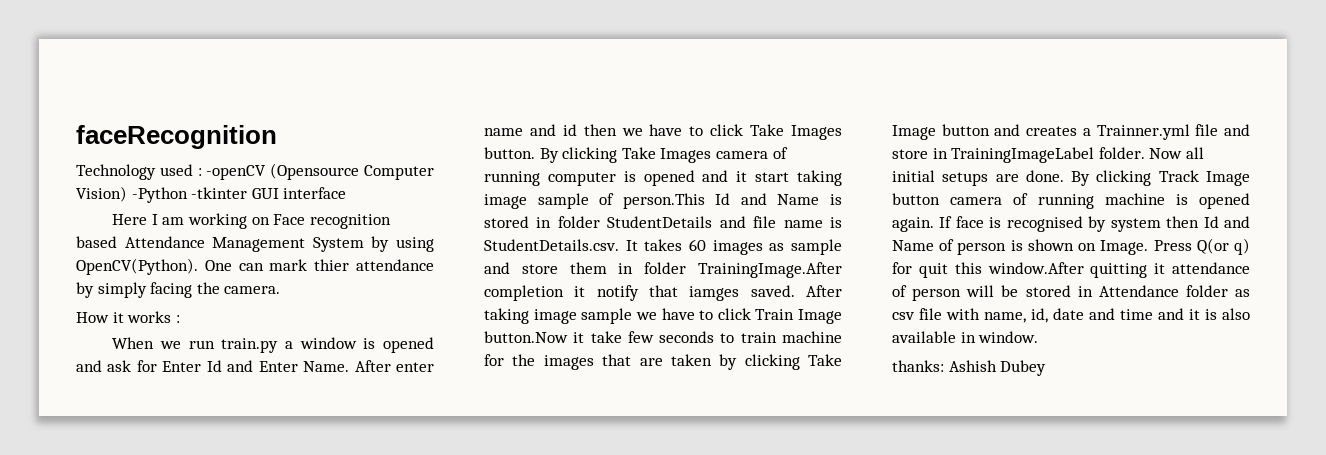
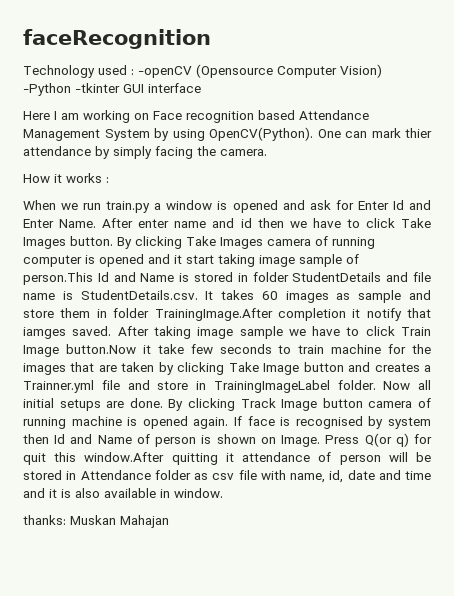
[948,360,1047,376] Ashish Dubey -> [70,515,169,528] Muskan Mahajan

